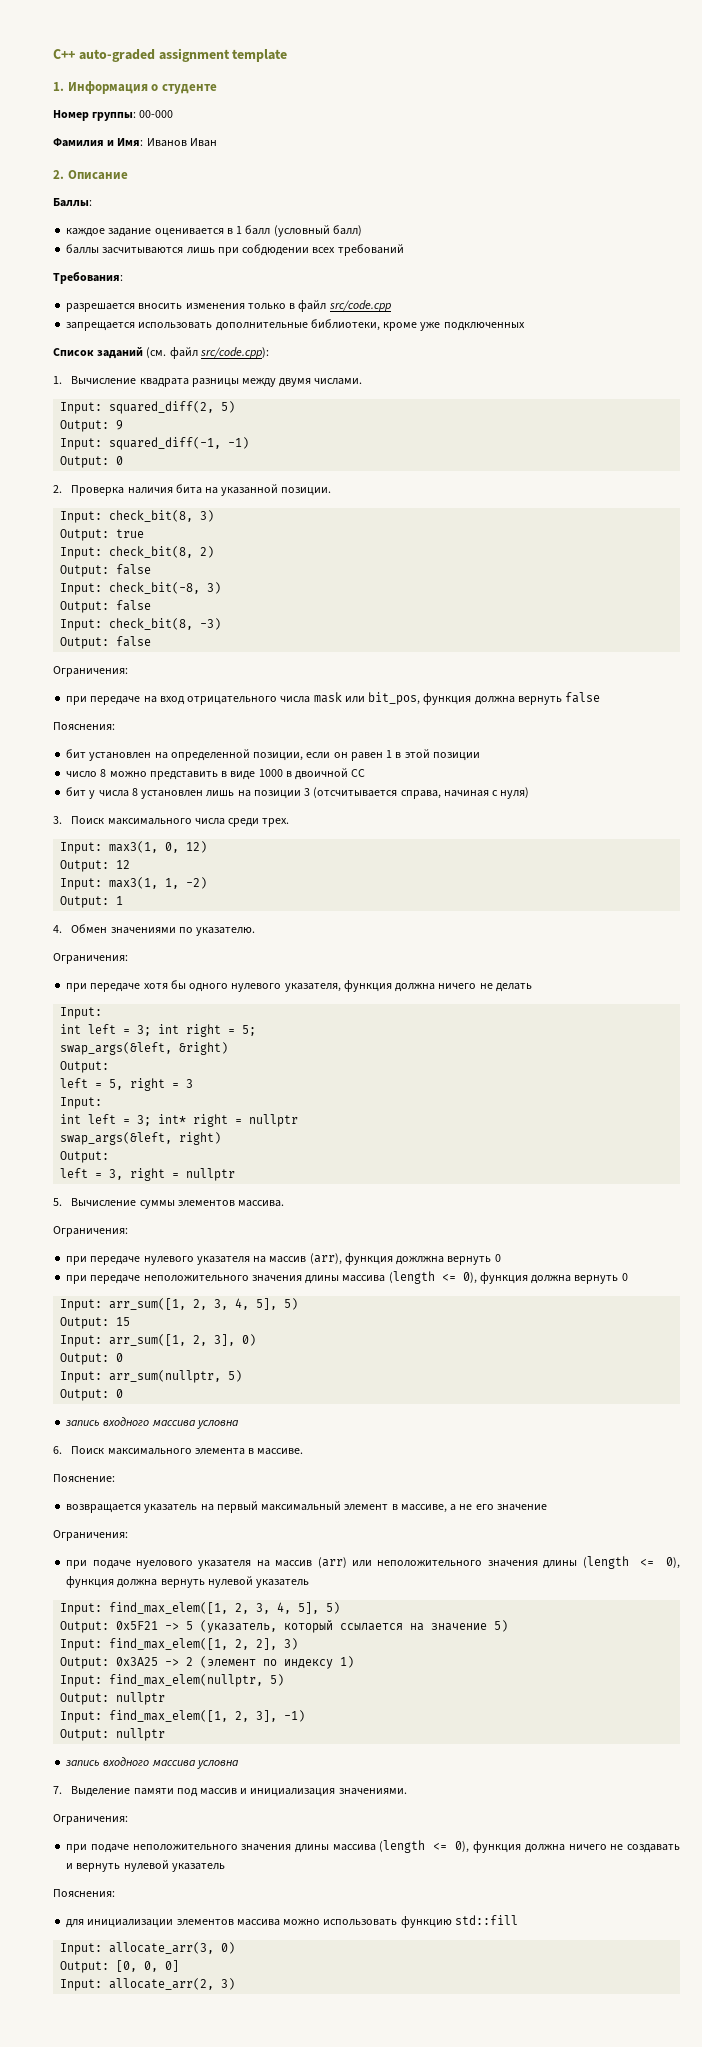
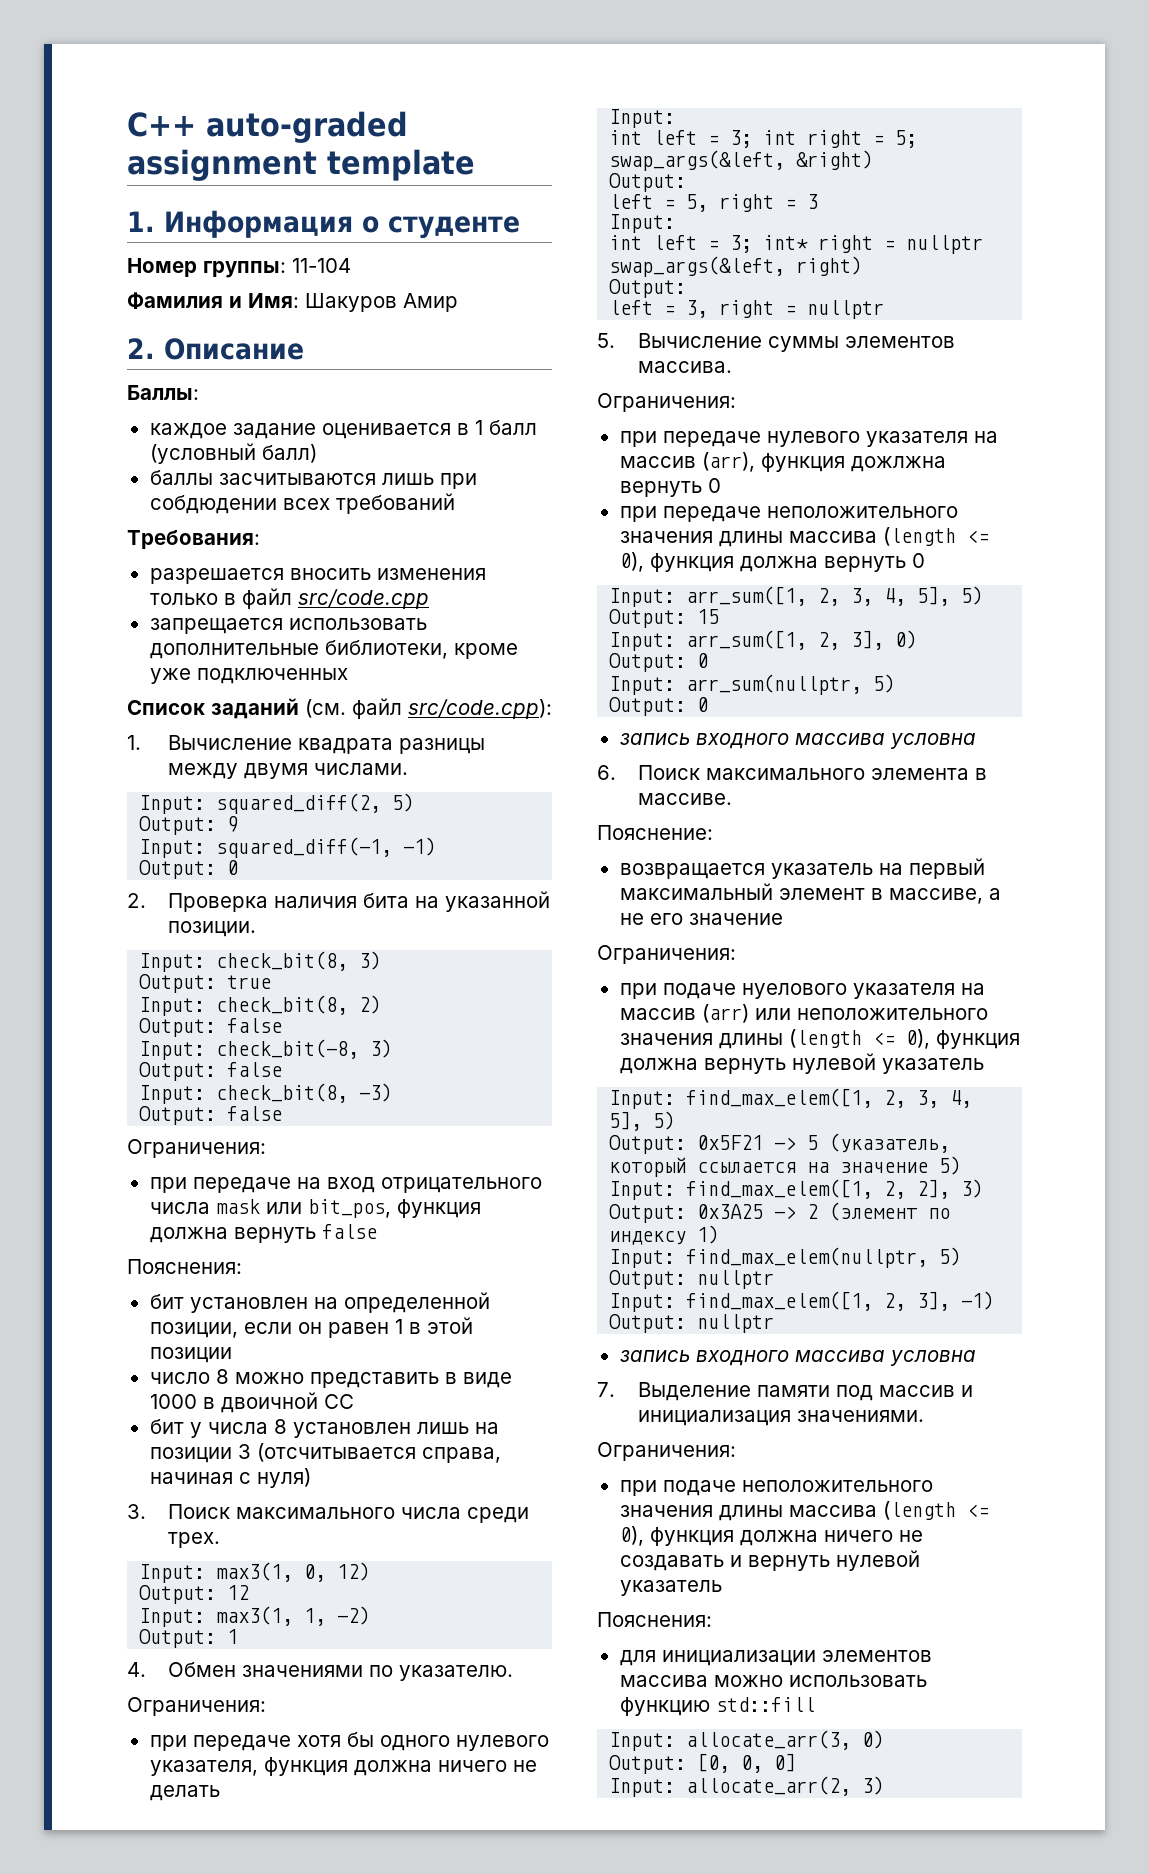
[139,110,174,118] 00-000 -> [292,258,351,273] 11-104
[146,138,217,147] Иванов Иван -> [305,293,458,312] Шакуров Амир

